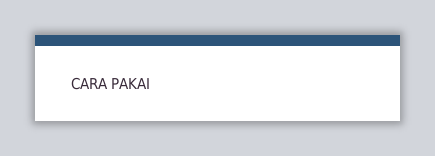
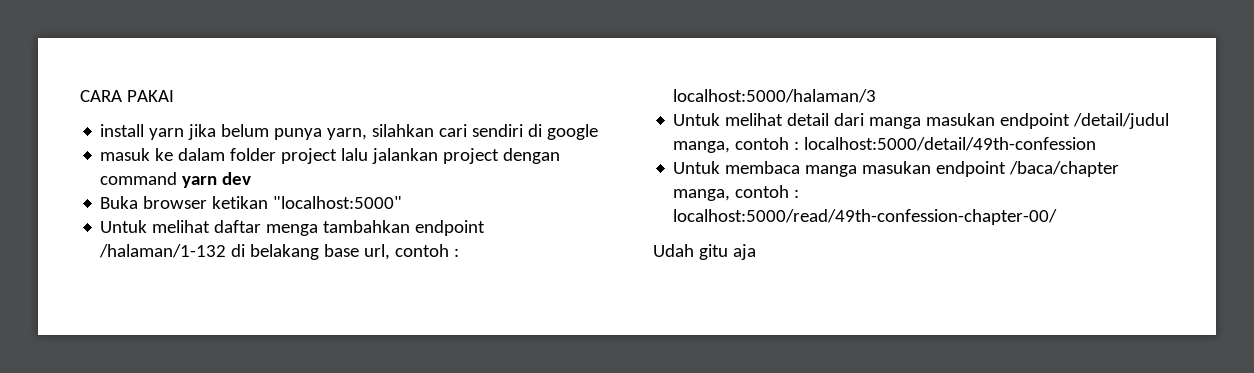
(151, 83) none -> [100,124,599,140] [100,148,561,164] [100,172,252,188] [100,196,403,209] [100,220,486,236] [99,244,460,260] [673,89,877,103] [673,113,1170,129] [673,137,1097,153] [673,161,1120,177] [673,185,800,201] [673,209,1058,225] [653,244,756,260] // install yarn jika belum punya yarn, silahkan cari sendiri di google // masuk ke dalam folder project lalu jalankan project dengan command yarn dev // Buka browser ketikan "localhost:5000" // Untuk melihat daftar menga tambahkan endpoint /halaman/1-132 di belakang base url, contoh : localhost:5000/halaman/3 // Untuk melihat detail dari manga masukan endpoint /detail/judul manga, contoh : localhost:5000/detail/49th-confession // Untuk membaca manga masukan endpoint /baca/chapter manga, contoh : localhost:5000/read/49th-confession-chapter-00/ // Udah gitu aja

